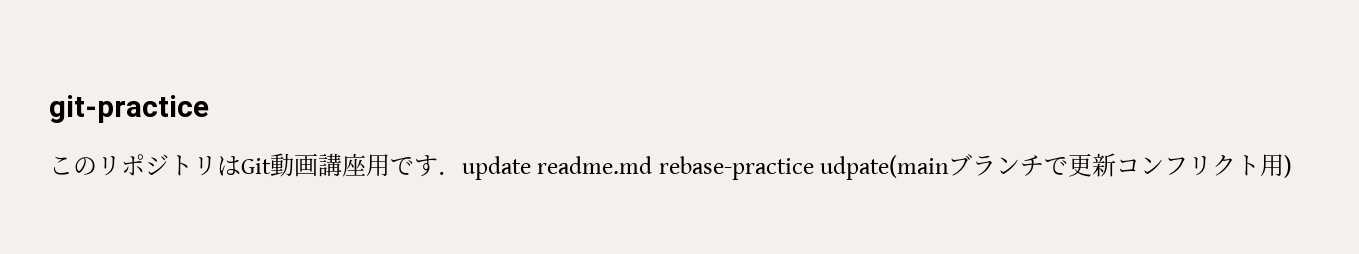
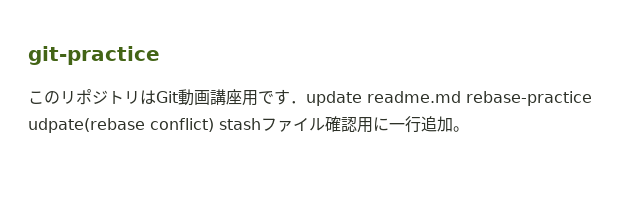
[820,153,1293,180] udpate(mainブランチで更新コンフリクト用) -> [28,116,469,133] udpate(rebase conflict) stashファイル確認用に一行追加。

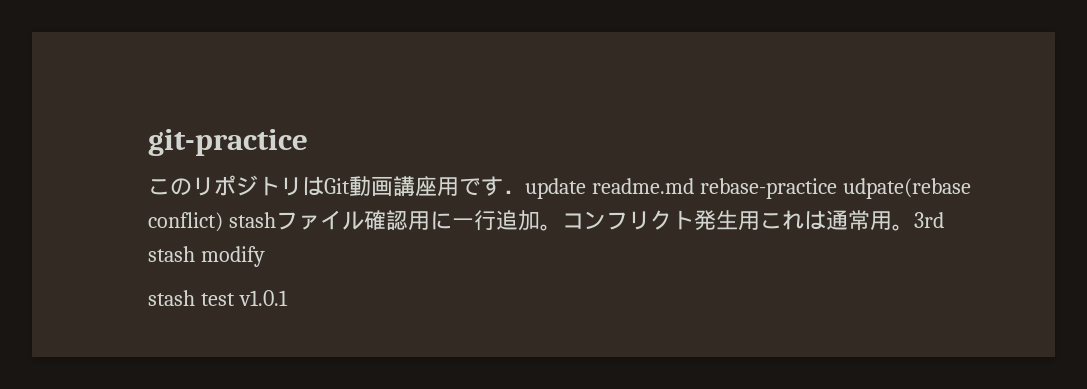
(469, 129) none -> [561,210,944,231] [148,246,265,267] [148,290,288,306] コンフリクト発生用これは通常用。3rd stash modify // stash test v1.0.1

